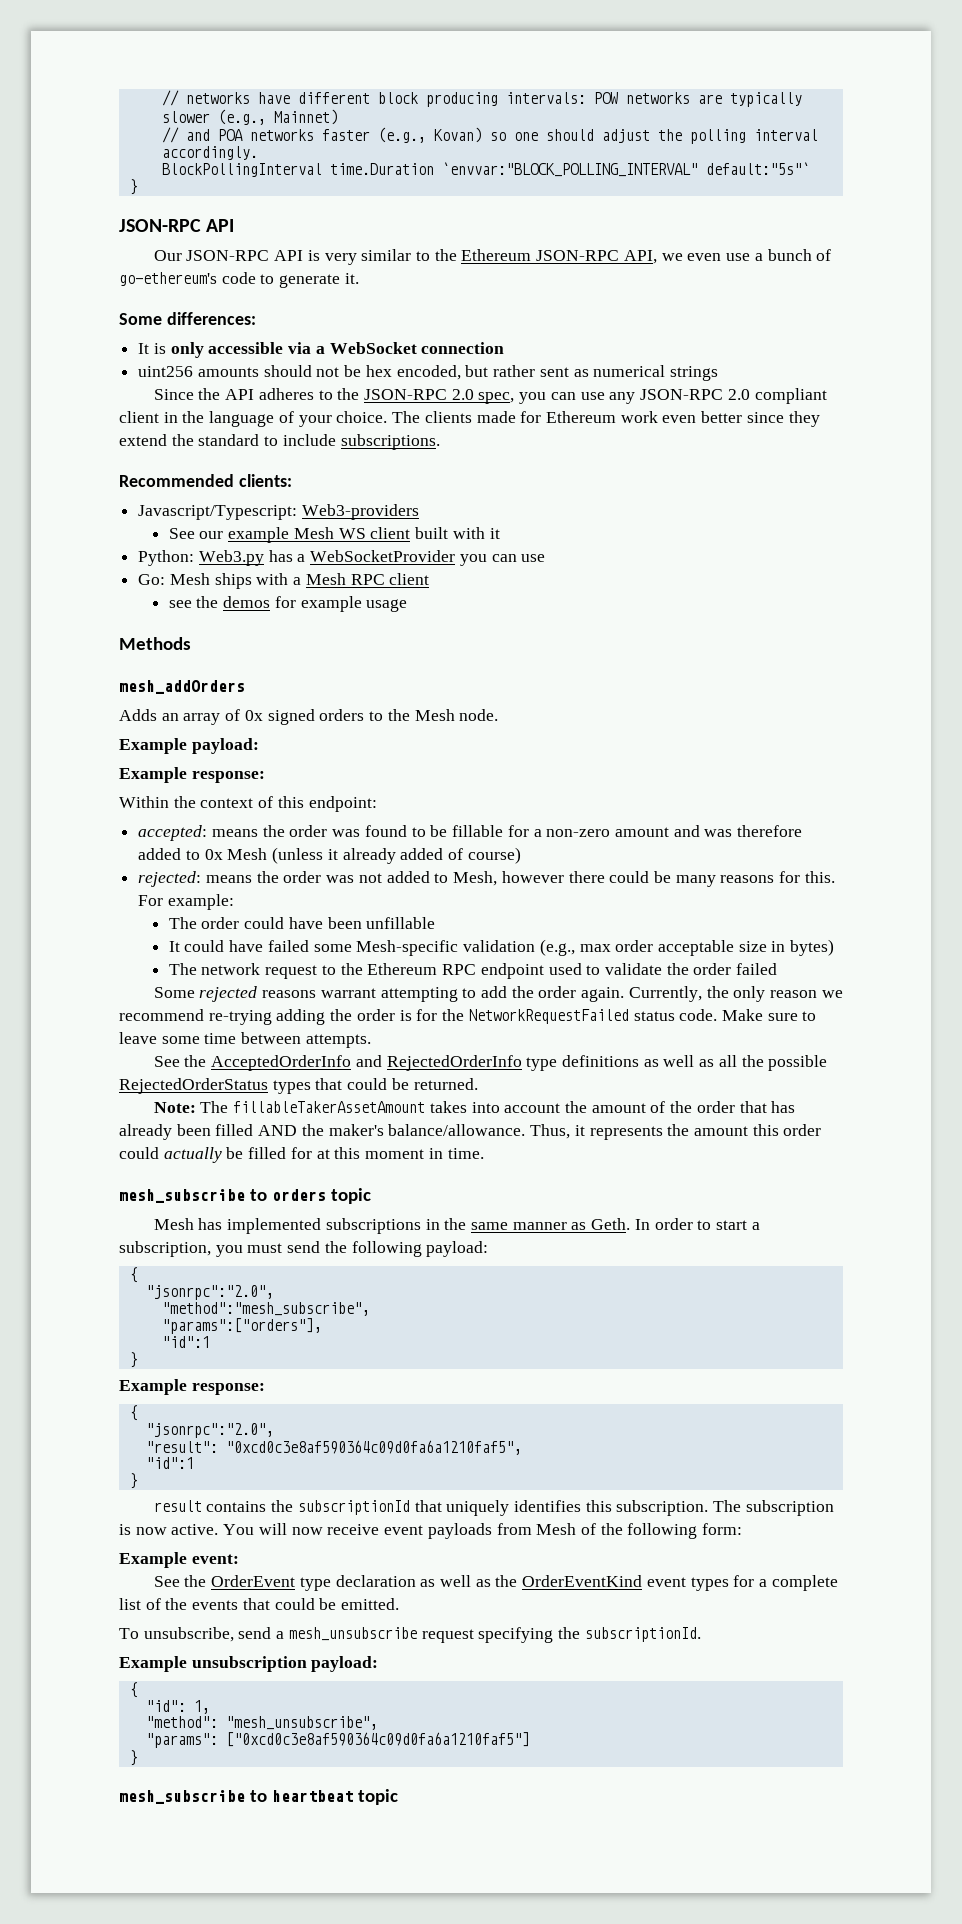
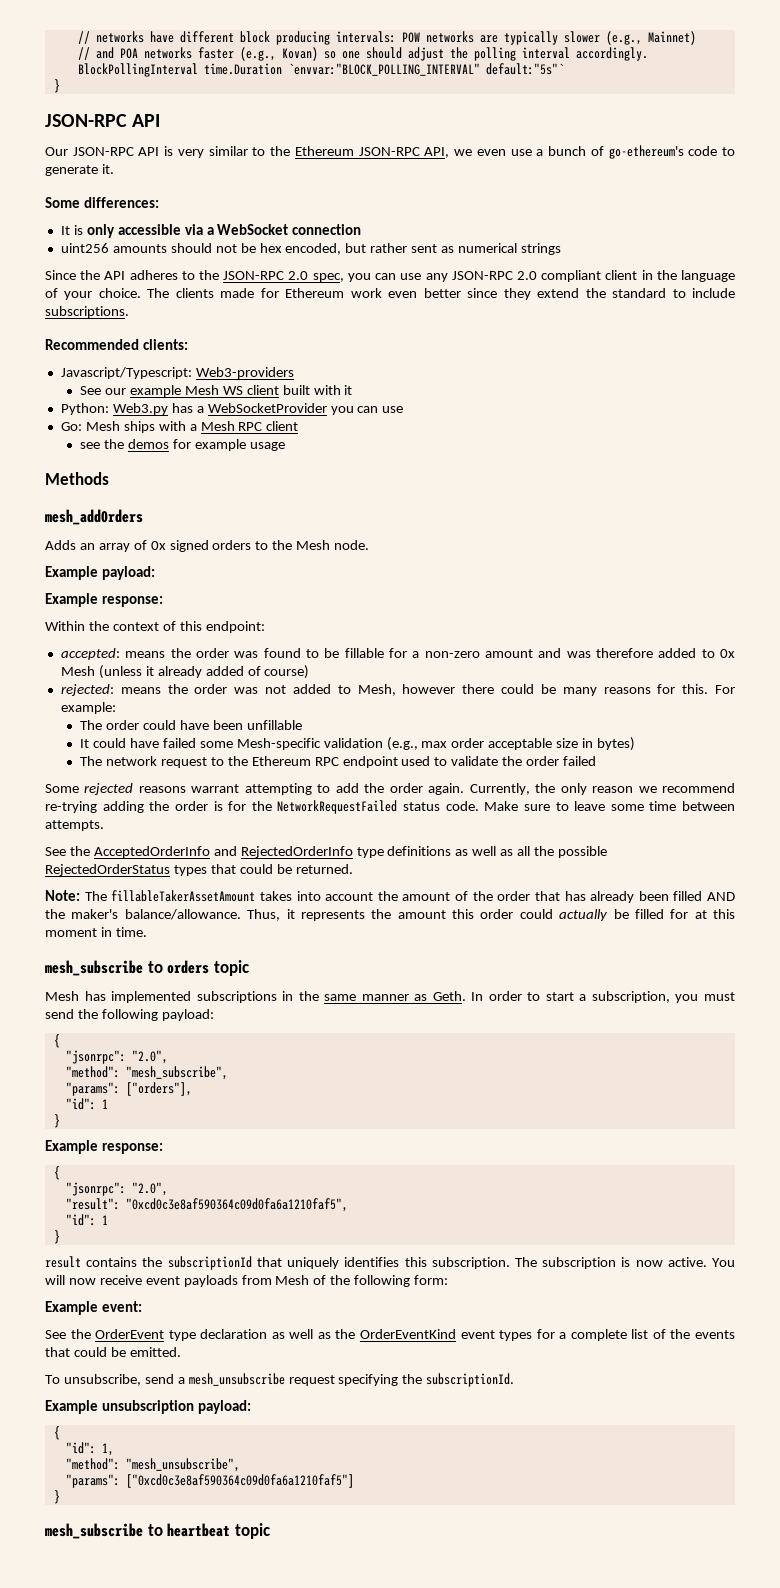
[145,1285,274,1300] [161,1302,370,1316] [161,1318,322,1334] [161,1336,210,1348] "jsonrpc":"2.0", // "method":"mesh_subscribe", // "params":["orders"], // "id":1 -> [65,1050,168,1064] [65,1066,228,1080] [65,1082,192,1096] [65,1098,108,1110] "jsonrpc": "2.0", // "method": "mesh_subscribe", // "params": ["orders"], // "id": 1
[145,1423,274,1438] "jsonrpc":"2.0", -> [65,1182,168,1196] "jsonrpc": "2.0",
[145,1457,194,1469] "id":1 -> [65,1214,108,1226] "id": 1

